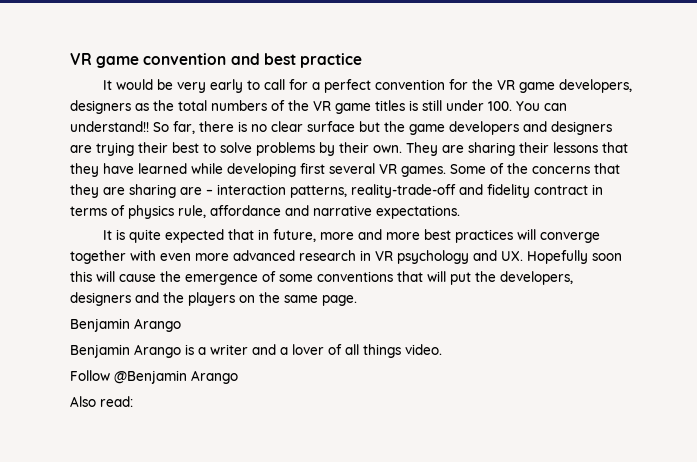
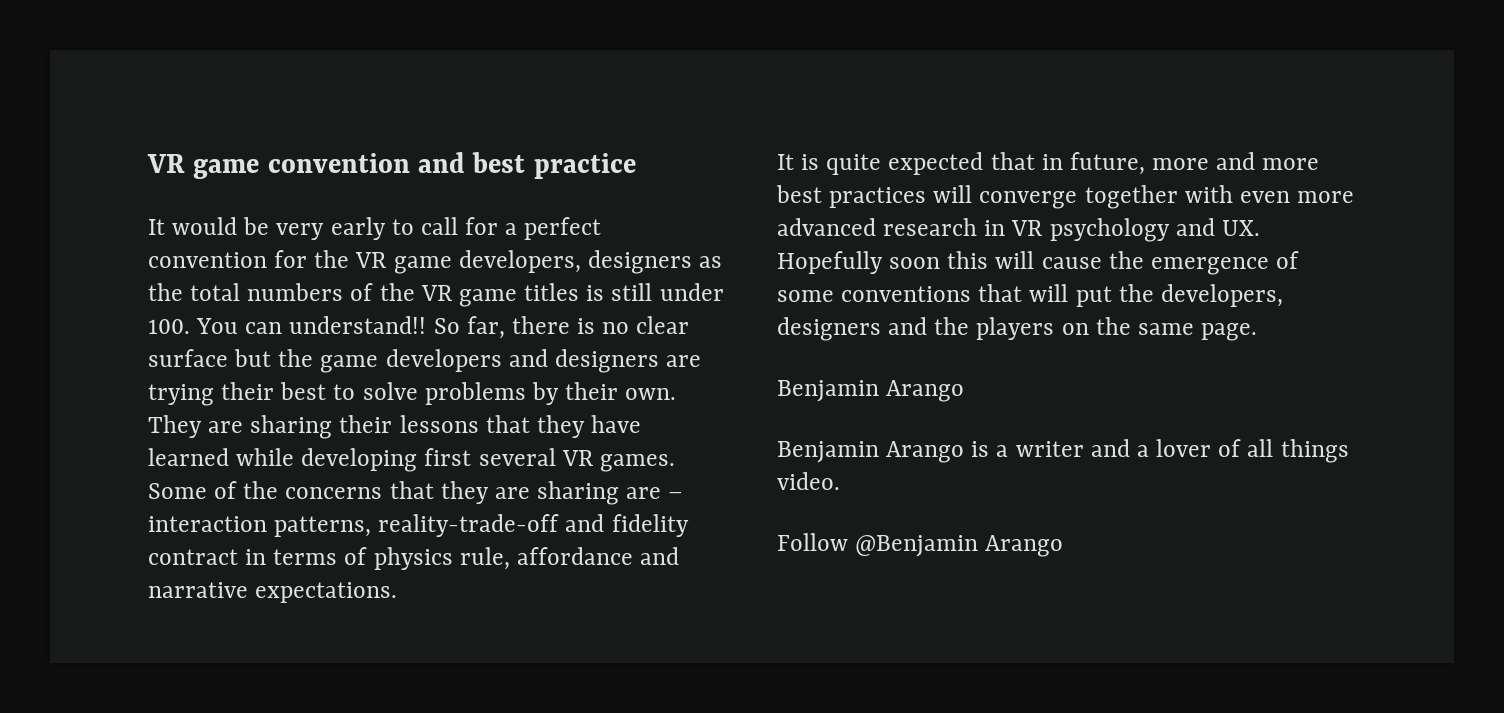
[70,396,133,407] // Also read: -> (1064, 546) none

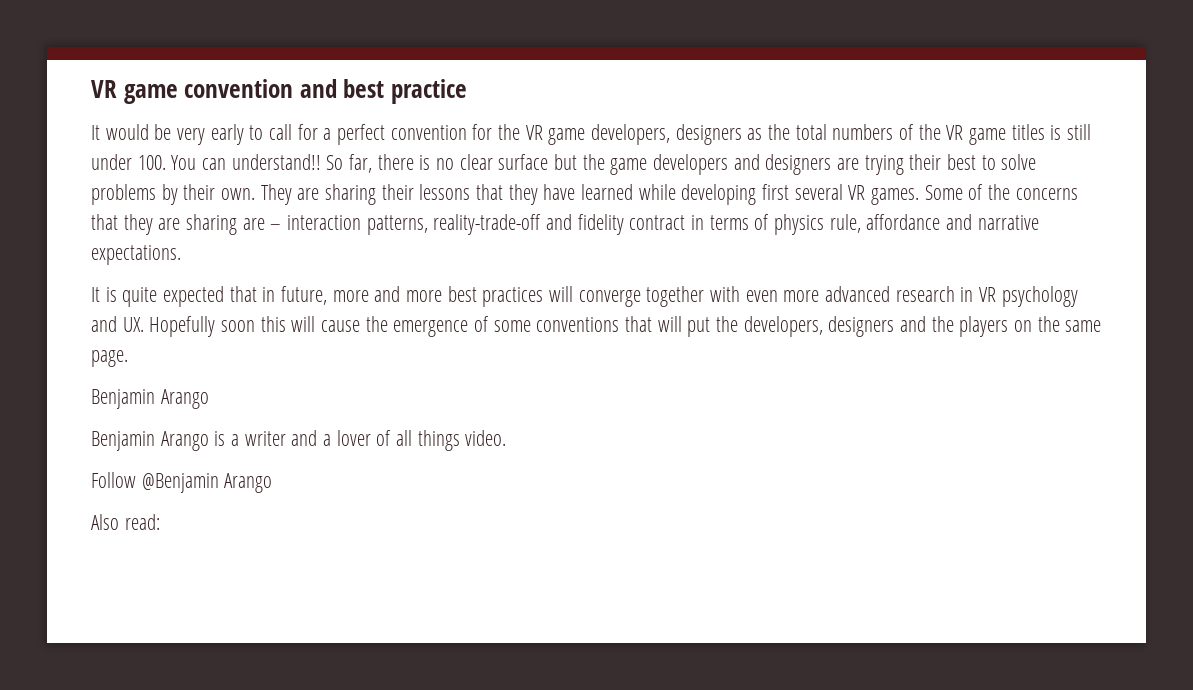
(1064, 546) none -> [91,514,160,530] // Also read:

